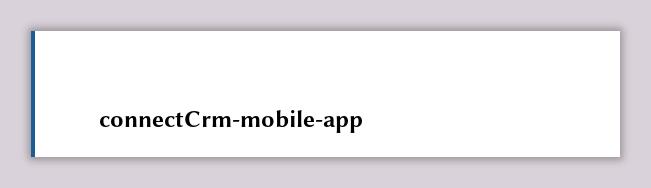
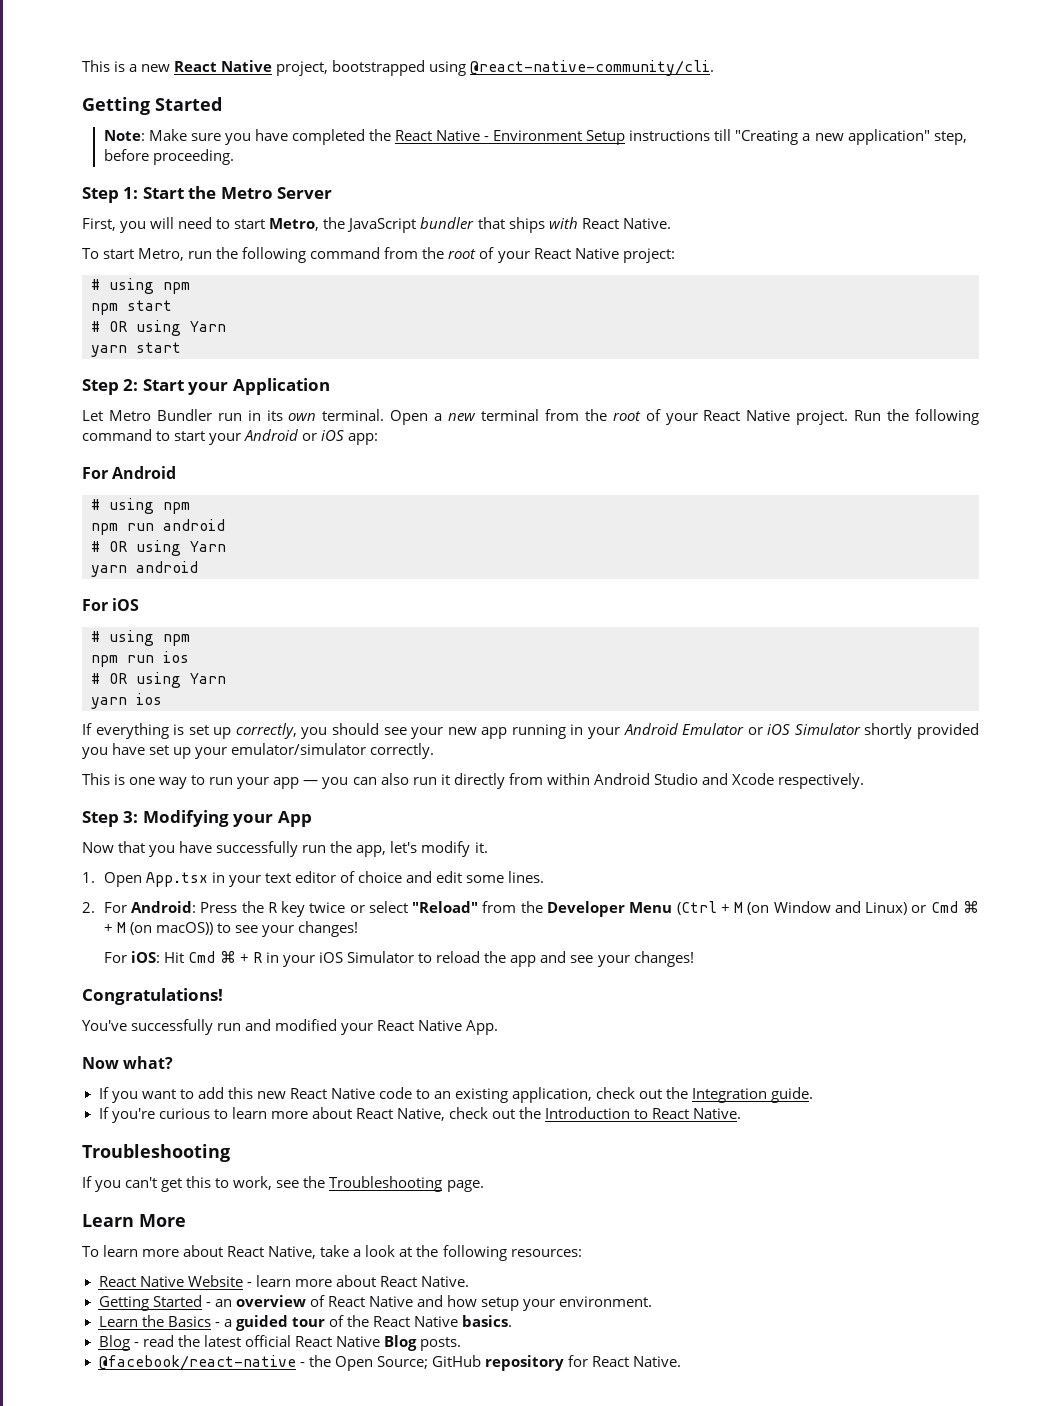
[99,110,363,133] connectCrm-mobile-app -> [82,60,715,76] [82,97,222,115] [103,129,967,145] [103,149,234,165] [82,186,333,203] [82,217,671,233] [82,247,675,263] [91,278,190,294] [91,300,172,315] [91,320,226,336] [91,342,181,357] [82,378,330,395] [82,409,979,425] [82,429,379,445] [82,466,177,479] [91,498,190,514] [91,519,225,535] [91,540,226,556] [91,561,198,577] [82,598,140,611] [91,630,190,646] [91,651,189,667] [91,672,226,688] [91,693,162,709] [82,723,979,739] [82,743,435,759] [82,773,865,789] [82,810,312,827] [82,841,488,857] [82,871,545,887] [82,900,980,917] [103,921,359,937] [103,950,694,967] [82,988,223,1005] [82,1019,499,1035] [82,1056,174,1069] [98,1087,814,1103] [98,1107,742,1123] [82,1144,230,1162] [82,1176,484,1192] [82,1214,186,1227] [82,1245,582,1261] [98,1275,469,1287] [98,1295,653,1311] [98,1315,513,1331] [98,1335,461,1351] [98,1355,681,1371] This is a new React Native project, bootstrapped using @react-native-community/cli. // Getting Started // Note: Make sure you have completed the React Native - Environment Setup instructions till "Creating a new application" step, before proceeding. // Step 1: Start the Metro Server // First, you will need to start Metro, the JavaScript bundler that ships with React Native. // To start Metro, run the following command from the root of your React Native project: // # using npm // npm start // # OR using Yarn // yarn start // Step 2: Start your Application // Let Metro Bundler run in its own terminal. Open a new terminal from the root of your React Native project. Run the following command to start your Android or iOS app: // For Android // # using npm // npm run android // # OR using Yarn // yarn android // For iOS // # using npm // npm run ios // # OR using Yarn // yarn ios // If everything is set up correctly, you should see your new app running in your Android Emulator or iOS Simulator shortly provided you have set up your emulator/simulator correctly. // This is one way to run your app — you can also run it directly from within Android Studio and Xcode respectively. // Step 3: Modifying your App // Now that you have successfully run the app, let's modify it. // 1. Open App.tsx in your text editor of choice and edit some lines. // 2. For Android: Press the R key twice or select "Reload" from the Developer Menu (Ctrl + M (on Window and Linux) or Cmd ⌘ + M (on macOS)) to see your changes! // For iOS: Hit Cmd ⌘ + R in your iOS Simulator to reload the app and see your changes! // Congratulations! // You've successfully run and modified your React Native App. // Now what? // If you want to add this new React Native code to an existing application, check out the Integration guide. // If you're curious to learn more about React Native, check out the Introduction to React Native. // Troubleshooting // If you can't get this to work, see the Troubleshooting page. // Learn More // To learn more about React Native, take a look at the following resources: // React Native Website - learn more about React Native. // Getting Started - an overview of React Native and how setup your environment. // Learn the Basics - a guided tour of the React Native basics. // Blog - read the latest official React Native Blog posts. // @facebook/react-native - the Open Source; GitHub repository for React Native.

